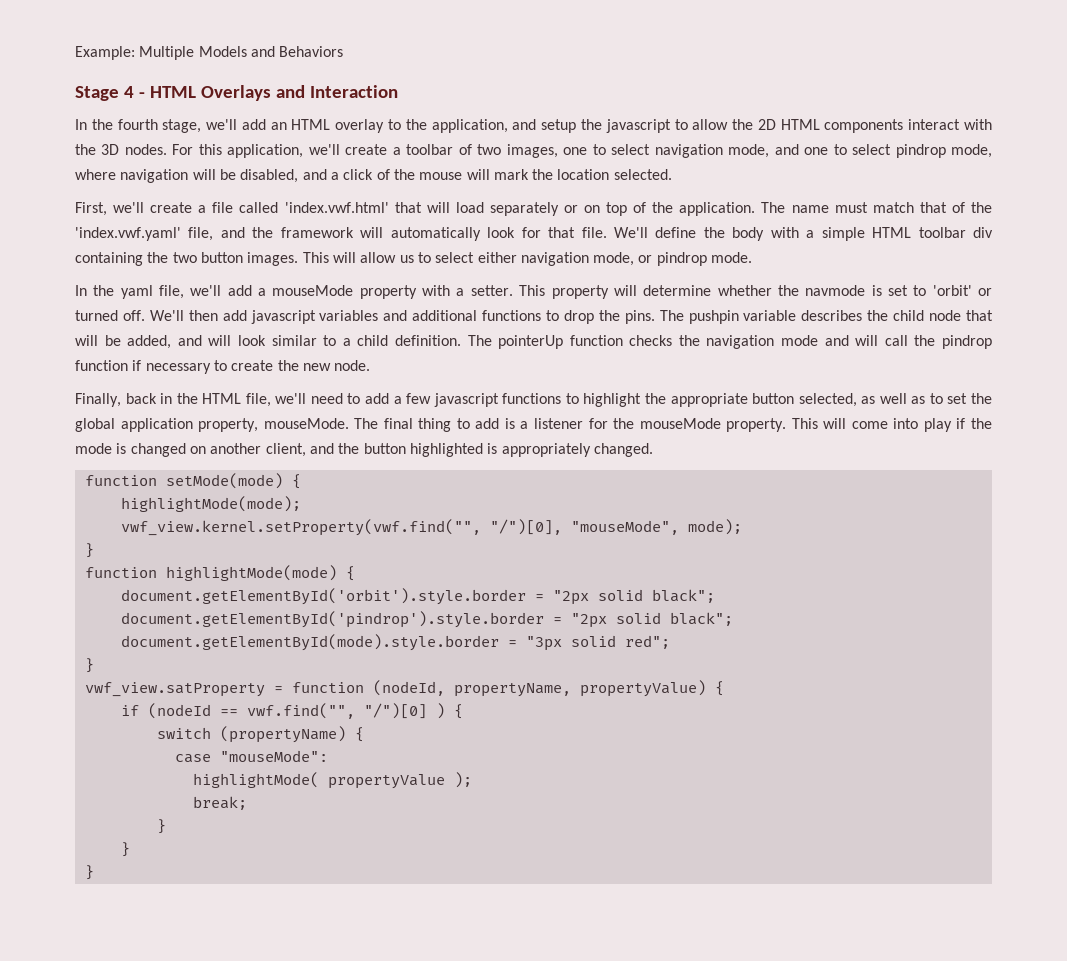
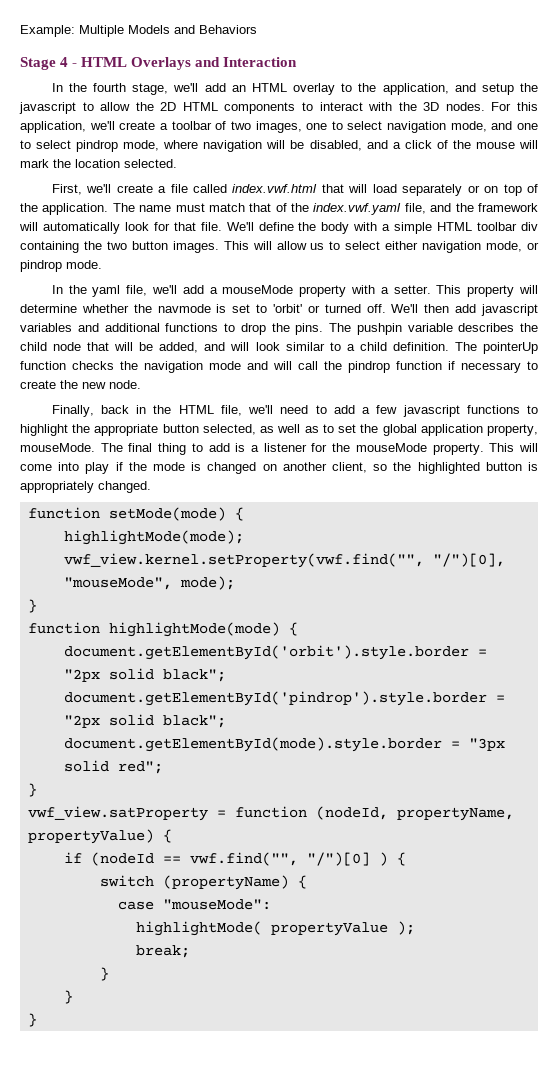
(904, 126) none -> [302,102,313,111] to
[284,202,389,213] 'index.vwf.html' -> [232,184,318,193] index.vwf.html
[75,227,181,241] 'index.vwf.yaml' -> [313,203,402,215] index.vwf.yaml
[309,443,483,457] and the button highlighted -> [373,462,522,474] so the highlighted button

